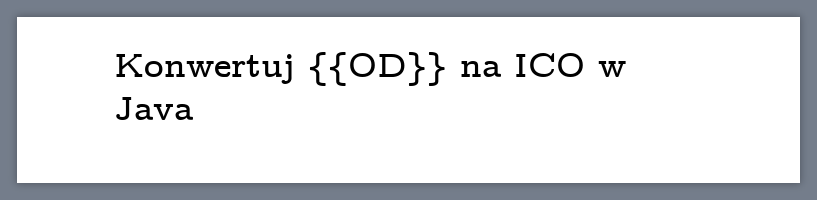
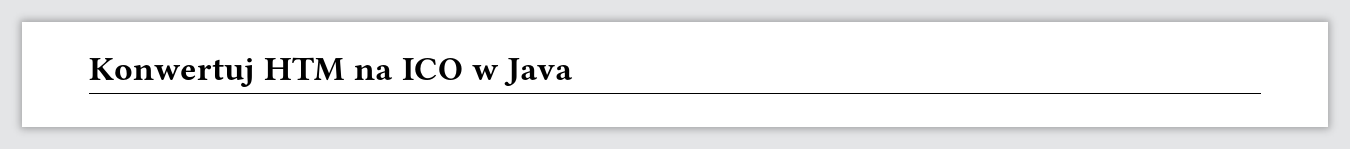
[308,52,447,86] {{OD}} -> [264,57,346,81] HTM

